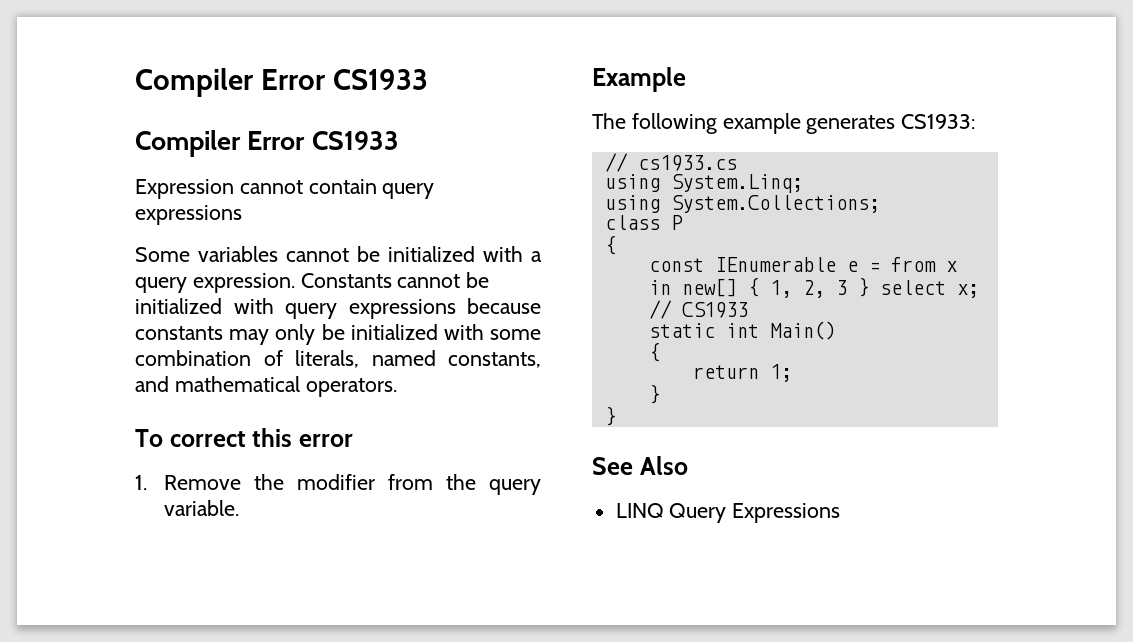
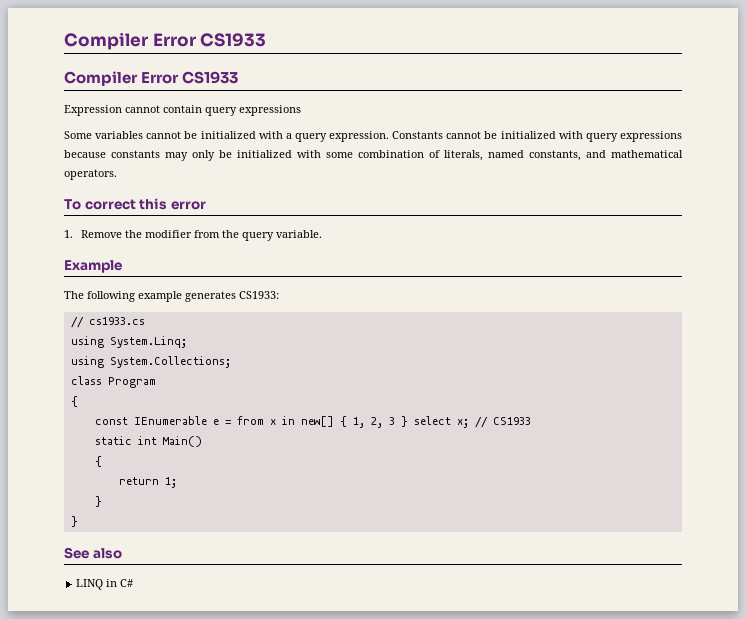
[670,215,683,230] P -> [107,377,156,388] Program
[639,456,688,475] Also -> [92,548,122,559] also
[669,503,841,523] Query Expressions -> [106,579,134,587] in C#

